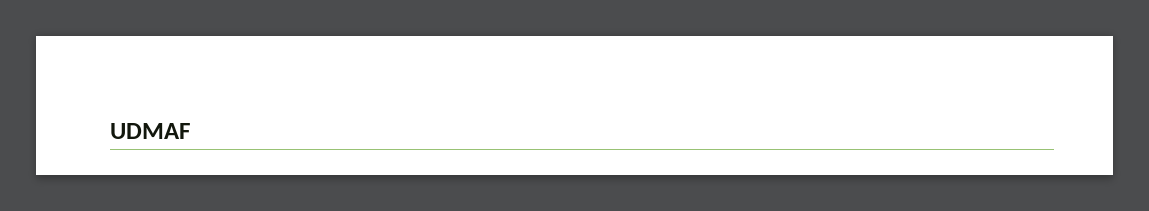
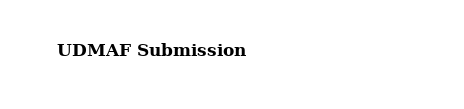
(190, 131) none -> [137,43,246,56] Submission

